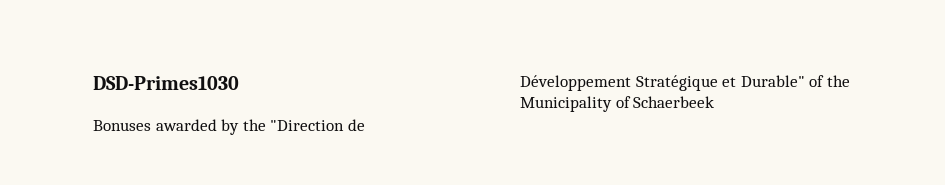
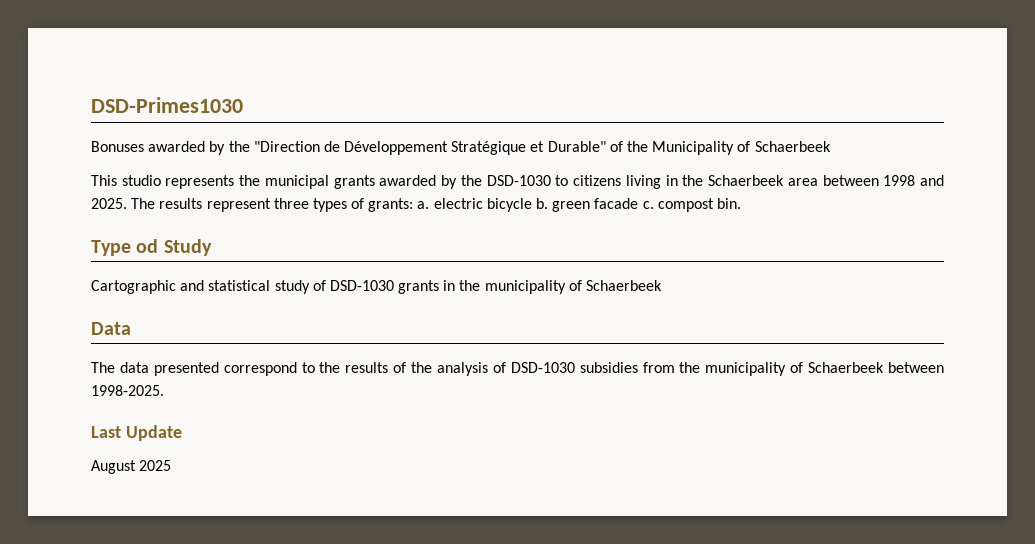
(715, 102) none -> [91,175,944,189] [91,198,741,212] [91,239,212,256] [91,280,663,294] [91,322,131,335] [91,362,945,376] [91,385,164,396] [91,425,182,441] [91,460,172,474] // This studio represents the municipal grants awarded by the DSD-1030 to citizens living in the Schaerbeek area between 1998 and 2025. The results represent three types of grants: a. electric bicycle b. green facade c. compost bin. // Type od Study // Cartographic and statistical study of DSD-1030 grants in the municipality of Schaerbeek // Data // The data presented correspond to the results of the analysis of DSD-1030 subsidies from the municipality of Schaerbeek between 1998-2025. // Last Update // August 2025

